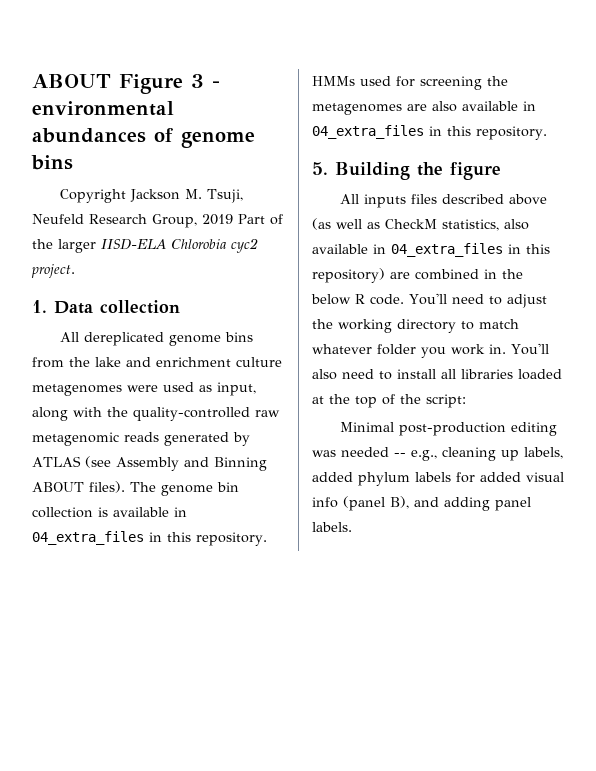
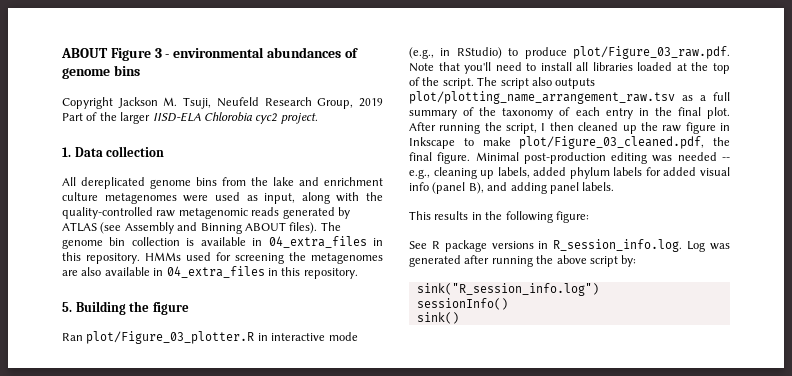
[339,194,547,208] [312,218,529,231] [312,243,550,257] [312,268,523,283] [311,293,547,308] [312,319,519,333] [312,343,549,358] [312,369,337,380] All inputs files described above (as well as CheckM statistics, also available in 04_extra_files in this repository) are combined in the below R code. You'll need to adjust the working directory to match whatever folder you work in. You'll also -> [62,331,358,344] [409,46,730,59] [409,62,492,74] Ran plot/Figure_03_plotter.R in interactive mode (e.g., in RStudio) to produce plot/Figure_03_raw.pdf. Note that you'll
[426,394,466,408] script: // -> [442,77,596,89] [409,91,730,104] [409,107,730,119] [409,122,730,134] [409,136,730,149] [409,152,471,164] script. The script also outputs plot/plotting_name_arrangement_raw.tsv as a full summary of the taxonomy of each entry in the final plot. After running the script, I then cleaned up the raw figure in Inkscape to make plot/Figure_03_cleaned.pdf, the final figure.
(352, 527) none -> [409,211,589,223] [409,239,730,252] [409,255,637,267] [416,283,599,296] [416,298,508,310] [416,312,459,324] // This results in the following figure: // See R package versions in R_session_info.log. Log was generated after running the above script by: // sink("R_session_info.log") // sessionInfo() // sink()

